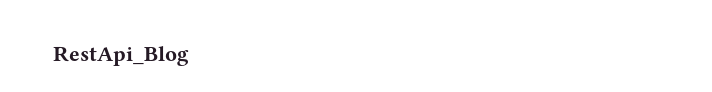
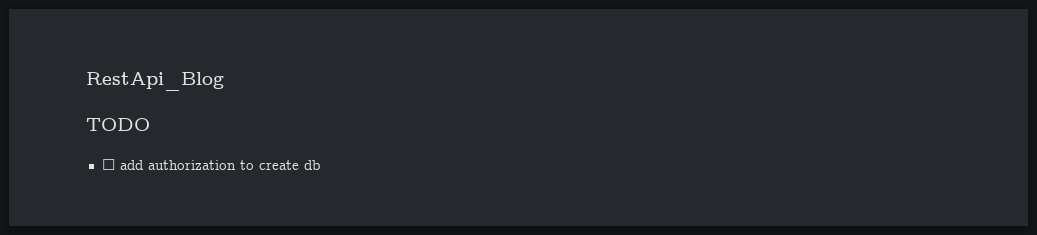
(189, 56) none -> [86,118,150,131] [101,159,320,170] // TODO // ☐ add authorization to create db

